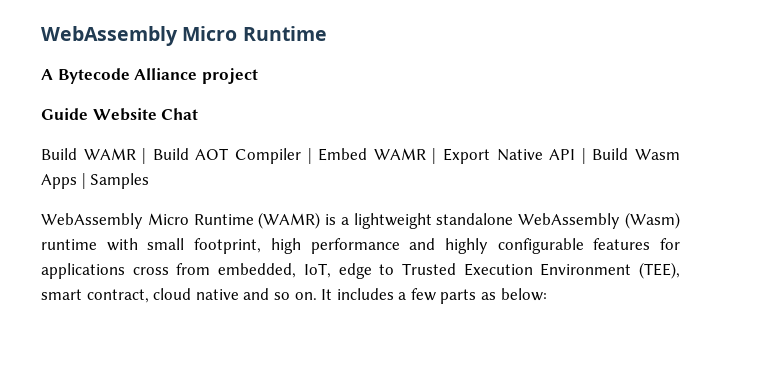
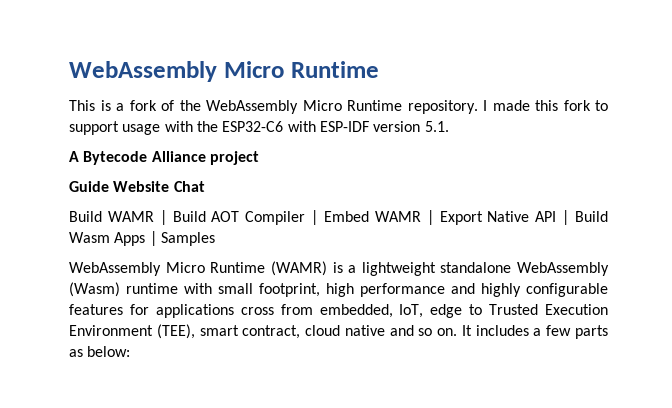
[41,26,327,46] WebAssembly Micro Runtime -> [69,61,379,82] [69,100,608,114] [69,121,449,135] WebAssembly Micro Runtime // This is a fork of the WebAssembly Micro Runtime repository. I made this fork to support usage with the ESP32-C6 with ESP-IDF version 5.1.

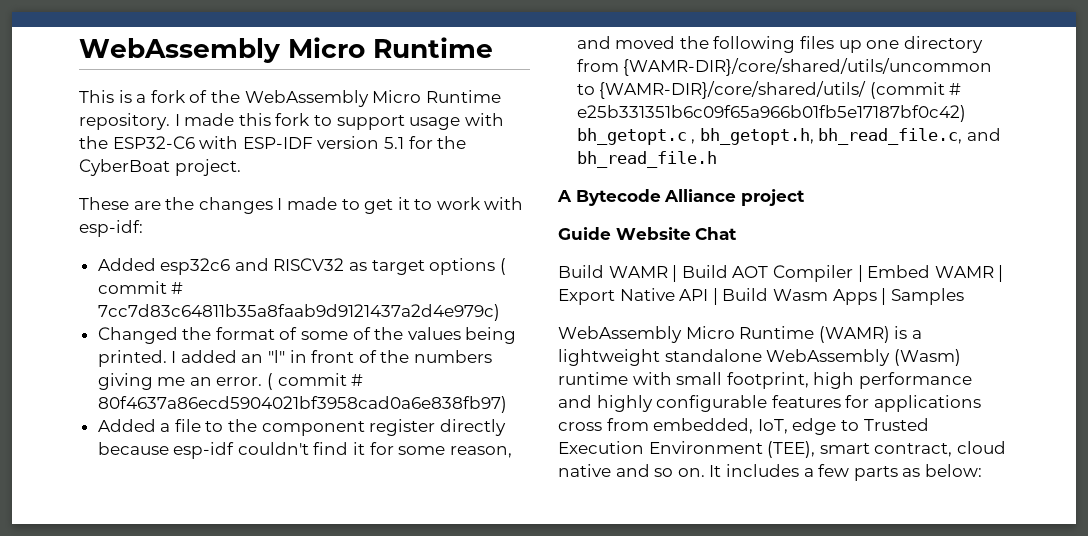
[424,121,449,132] 5.1. -> [383,136,467,149] [79,159,241,176] [79,197,524,214] [79,220,143,237] [97,258,506,275] [97,281,184,294] [97,304,500,321] [97,327,517,344] [97,350,493,367] [97,373,364,390] [97,396,507,413] [97,419,506,436] [97,442,512,459] [576,36,983,53] [576,58,993,76] [576,81,962,99] [576,105,966,122] [576,128,1002,145] [576,151,717,168] 5.1 for the CyberBoat project. // These are the changes I made to get it to work with esp-idf: // Added esp32c6 and RISCV32 as target options ( commit # 7cc7d83c64811b35a8faab9d9121437a2d4e979c) // Changed the format of some of the values being printed. I added an "l" in front of the numbers giving me an error. ( commit # 80f4637a86ecd5904021bf3958cad0a6e838fb97) // Added a file to the component register directly because esp-idf couldn't find it for some reason, and moved the following files up one directory from {WAMR-DIR}/core/shared/utils/uncommon to {WAMR-DIR}/core/shared/utils/ (commit # e25b331351b6c09f65a966b01fb5e17187bf0c42) bh_getopt.c , bh_getopt.h, bh_read_file.c, and bh_read_file.h

